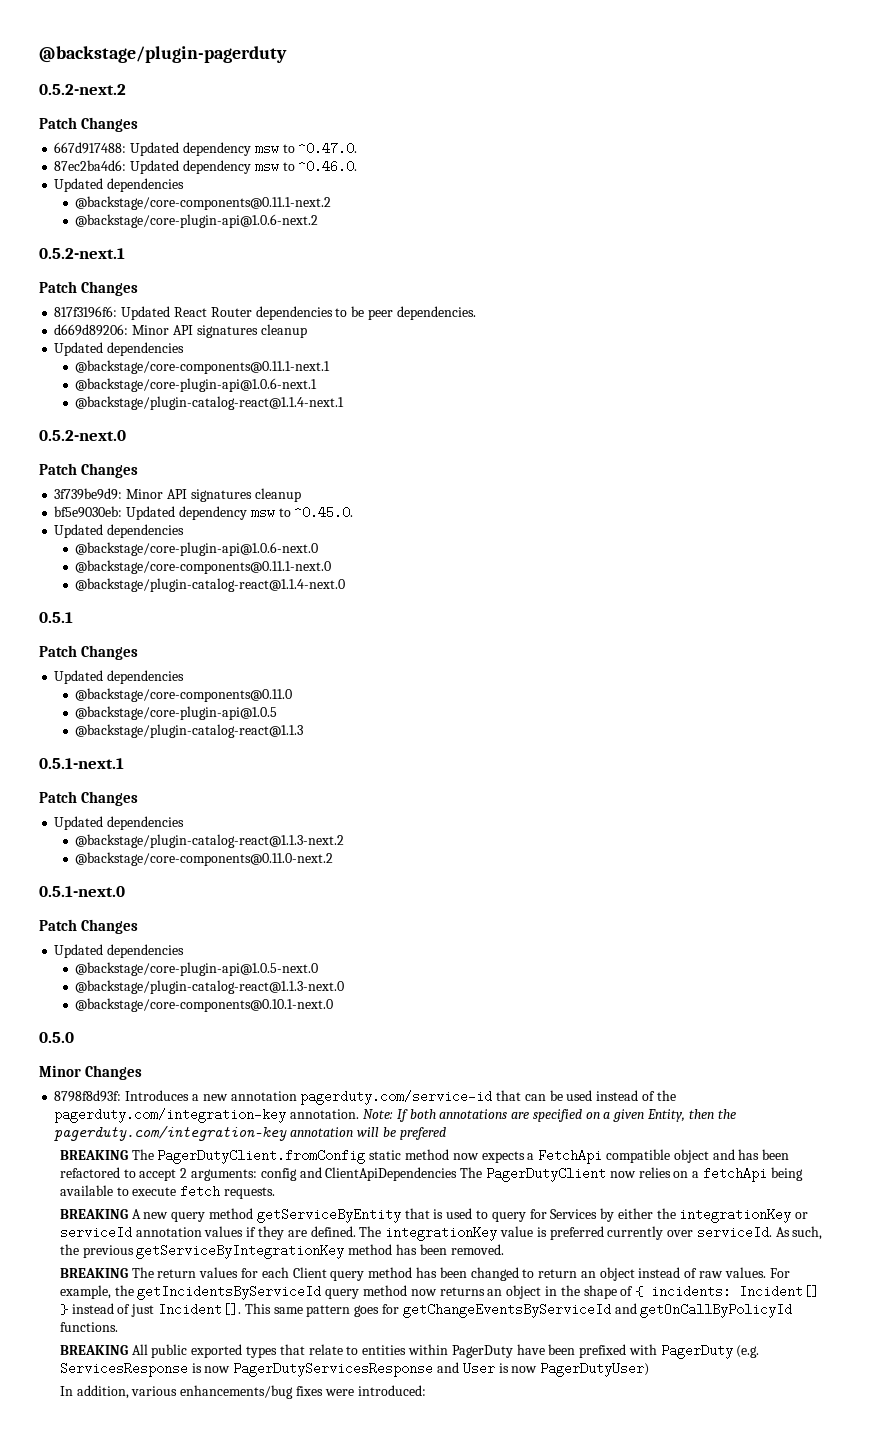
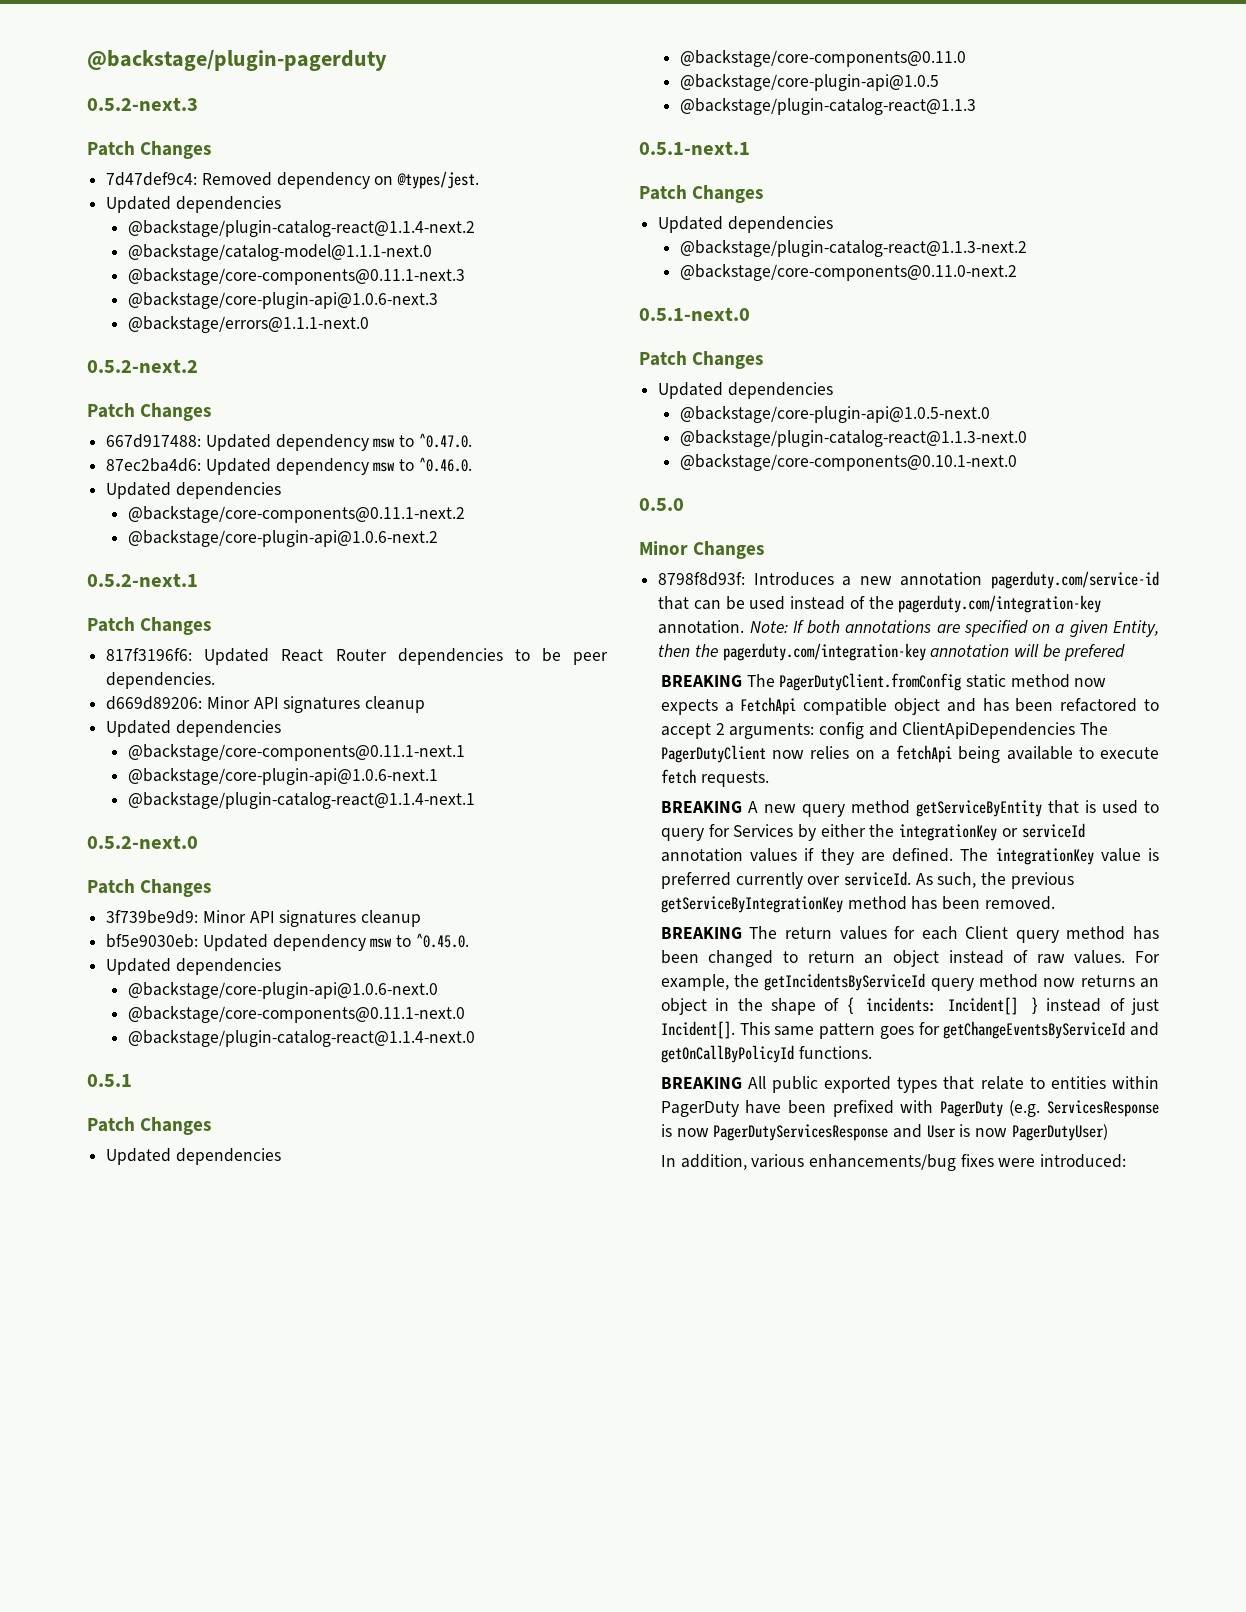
(287, 54) none -> [87,97,198,111] [87,141,212,159] [106,171,480,189] [106,196,281,213] [128,220,476,237] [128,244,433,261] [128,268,466,285] [128,292,439,309] [128,316,370,333] // 0.5.2-next.3 // Patch Changes // 7d47def9c4: Removed dependency on @types/jest. // Updated dependencies // @backstage/plugin-catalog-react@1.1.4-next.2 // @backstage/catalog-model@1.1.1-next.0 // @backstage/core-components@0.11.1-next.3 // @backstage/core-plugin-api@1.0.6-next.3 // @backstage/errors@1.1.1-next.0

